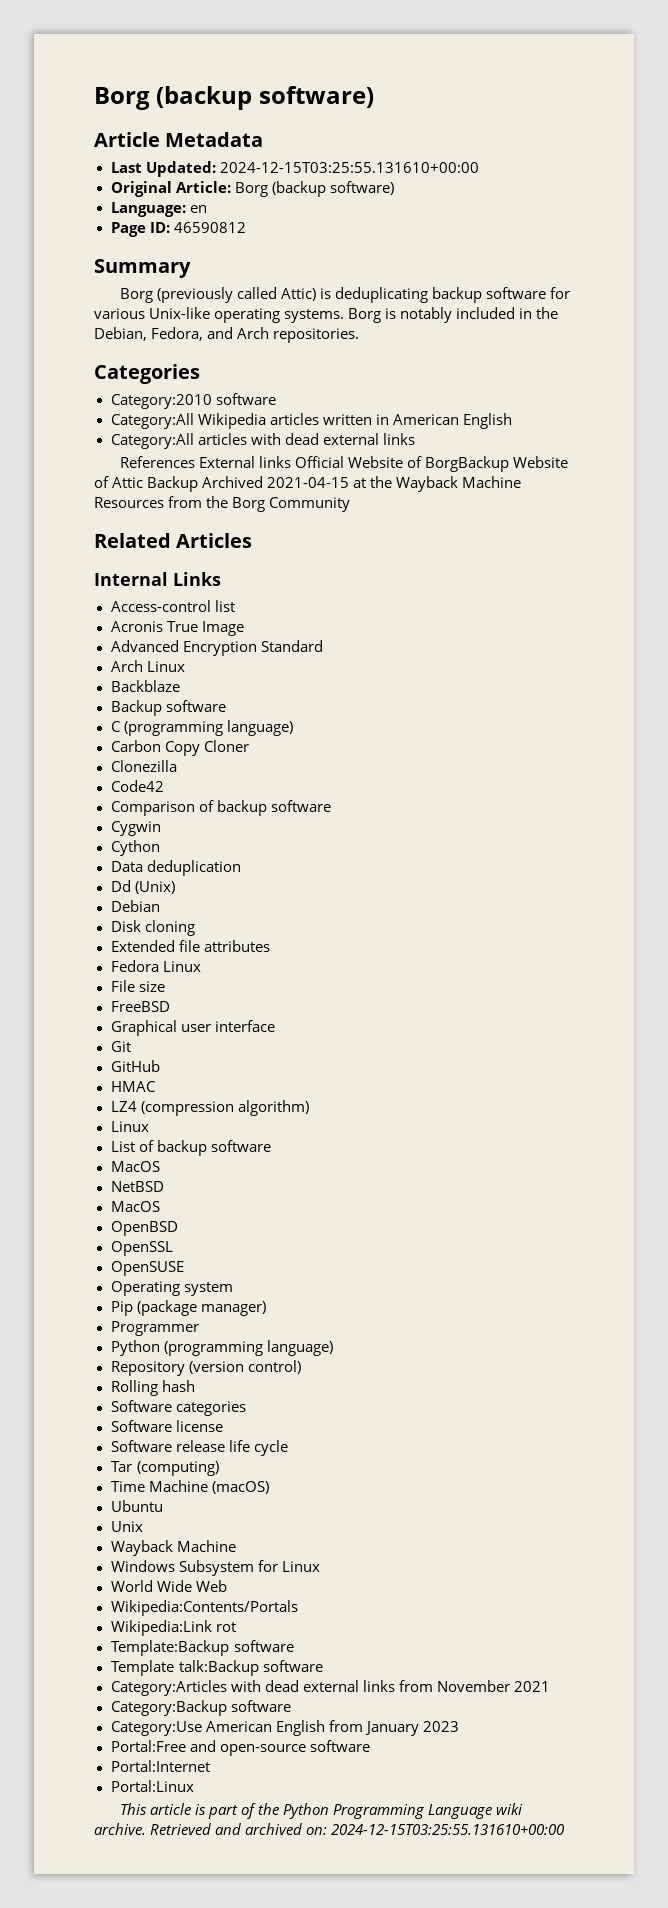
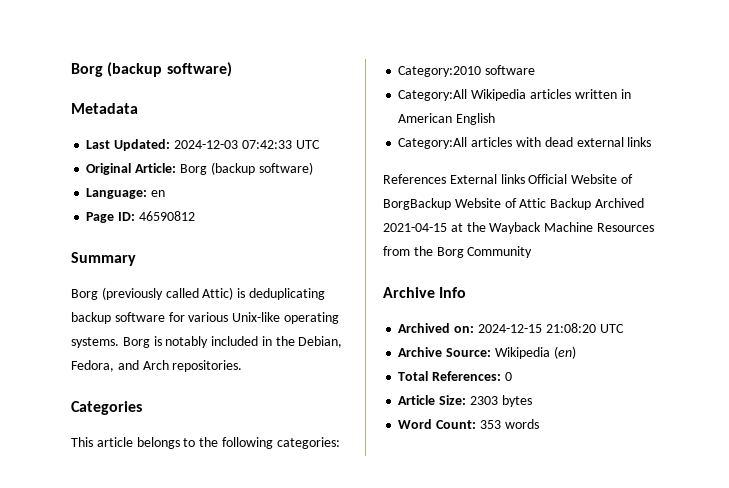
[94,86,374,110] [94,132,160,147] Borg (backup software) // Article -> [71,62,232,77] Borg (backup software) //
[219,162,479,173] 2024-12-15T03:25:55.131610+00:00 -> [173,140,320,149] 2024-12-03 07:42:33 UTC
(200, 374) none -> [71,437,340,449] // This article belongs to the following categories:
[94,533,253,548] [94,572,221,586] [110,600,235,612] [110,621,244,636] [110,640,323,656] [110,660,185,672] [110,680,180,692] [110,700,226,716] [110,720,293,736] [110,740,249,756] [110,760,177,772] [110,780,164,792] [110,800,331,816] [110,821,161,836] [110,840,160,856] [110,860,241,876] [110,880,175,894] [110,900,160,912] [110,920,195,936] [110,940,270,952] [110,960,201,972] [110,980,165,992] [110,1001,170,1012] [110,1020,275,1036] [110,1041,131,1052] [110,1060,160,1072] [110,1081,156,1092] [110,1100,309,1116] [110,1121,149,1132] [110,1140,271,1156] [110,1161,160,1172] [110,1181,164,1192] [110,1201,160,1212] [110,1221,178,1236] [110,1241,173,1256] [110,1261,184,1276] [110,1281,233,1296] [110,1300,266,1316] [110,1321,199,1336] [110,1340,333,1356] [110,1360,301,1376] [110,1380,195,1396] [110,1400,246,1416] [110,1420,223,1432] [110,1440,288,1456] [110,1461,219,1476] [110,1480,269,1494] [110,1500,163,1512] [110,1521,143,1532] [110,1540,236,1556] [110,1560,320,1576] [110,1580,227,1592] [110,1600,298,1616] [110,1620,236,1636] [110,1640,294,1656] [110,1660,323,1676] [110,1680,550,1696] [110,1700,291,1716] [110,1720,459,1736] [110,1740,370,1756] [110,1760,210,1772] [110,1780,194,1792] [119,1803,523,1819] [94,1823,565,1835] Related Articles // Internal Links // Access-control list // Acronis True Image // Advanced Encryption Standard // Arch Linux // Backblaze // Backup software // C (programming language) // Carbon Copy Cloner // Clonezilla // Code42 // Comparison of backup software // Cygwin // Cython // Data deduplication // Dd (Unix) // Debian // Disk cloning // Extended file attributes // Fedora Linux // File size // FreeBSD // Graphical user interface // Git // GitHub // HMAC // LZ4 (compression algorithm) // Linux // List of backup software // MacOS // NetBSD // MacOS // OpenBSD // OpenSSL // OpenSUSE // Operating system // Pip (package manager) // Programmer // Python (programming language) // Repository (version control) // Rolling hash // Software categories // Software license // Software release life cycle // Tar (computing) // Time Machine (macOS) // Ubuntu // Unix // Wayback Machine // Windows Subsystem for Linux // World Wide Web // Wikipedia:Contents/Portals // Wikipedia:Link rot // Template:Backup software // Template talk:Backup software // Category:Articles with dead external links from November 2021 // Category:Backup software // Category:Use American English from January 2023 // Portal:Free and open-source software // Portal:Internet // Portal:Linux // This article is part of the Python Programming Language wiki archive. Retrieved and archived on: 2024-12-15T03:25:55.131610+00:00 -> [383,287,467,298] [398,323,624,333] [398,346,576,359] [398,371,512,381] [398,395,532,407] [398,419,539,429] Archive Info // Archived on: 2024-12-15 21:08:20 UTC // Archive Source: Wikipedia (en) // Total References: 0 // Article Size: 2303 bytes // Word Count: 353 words

